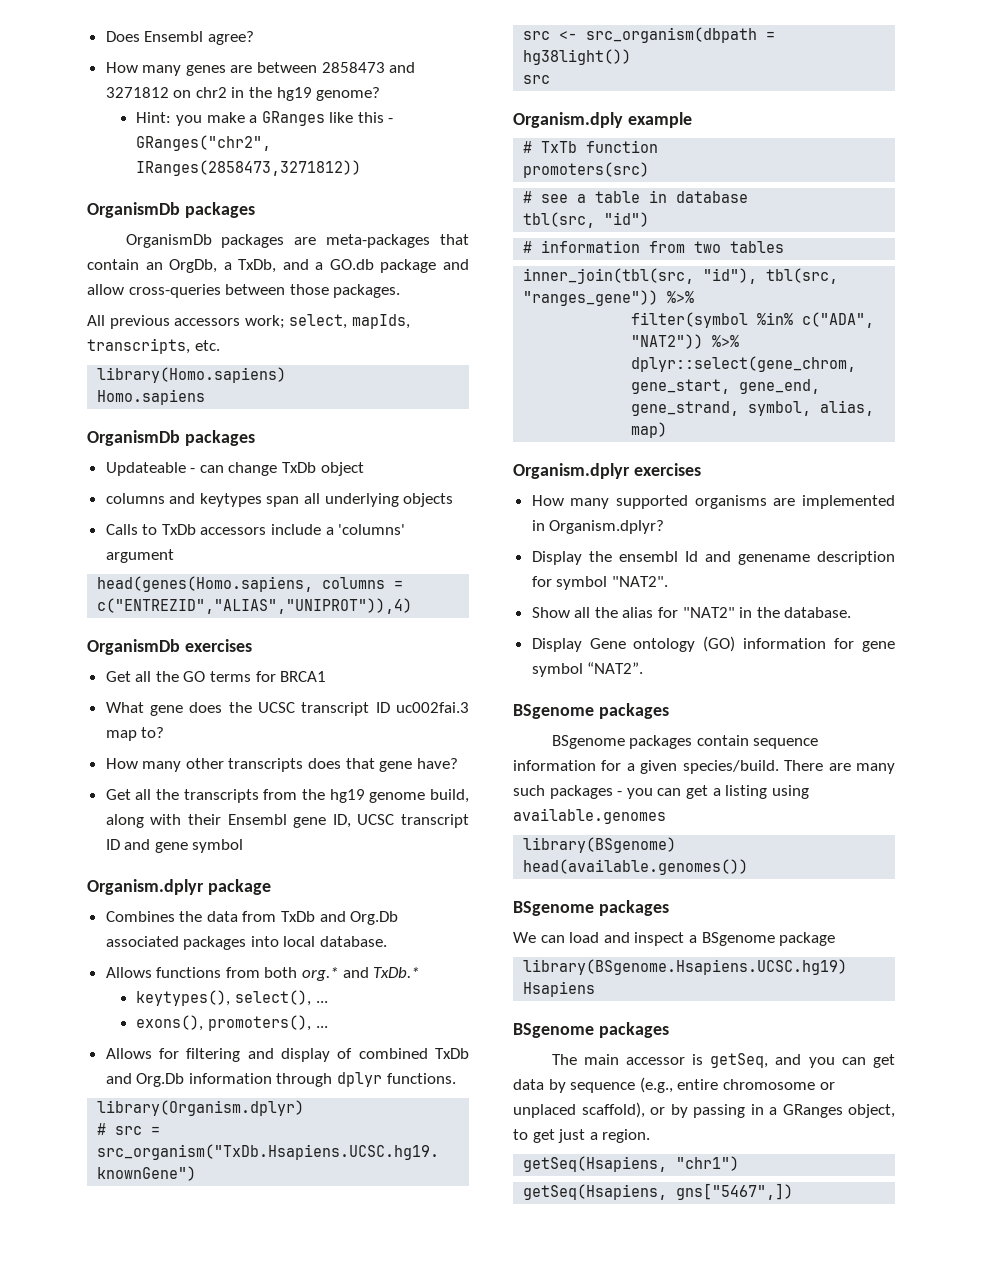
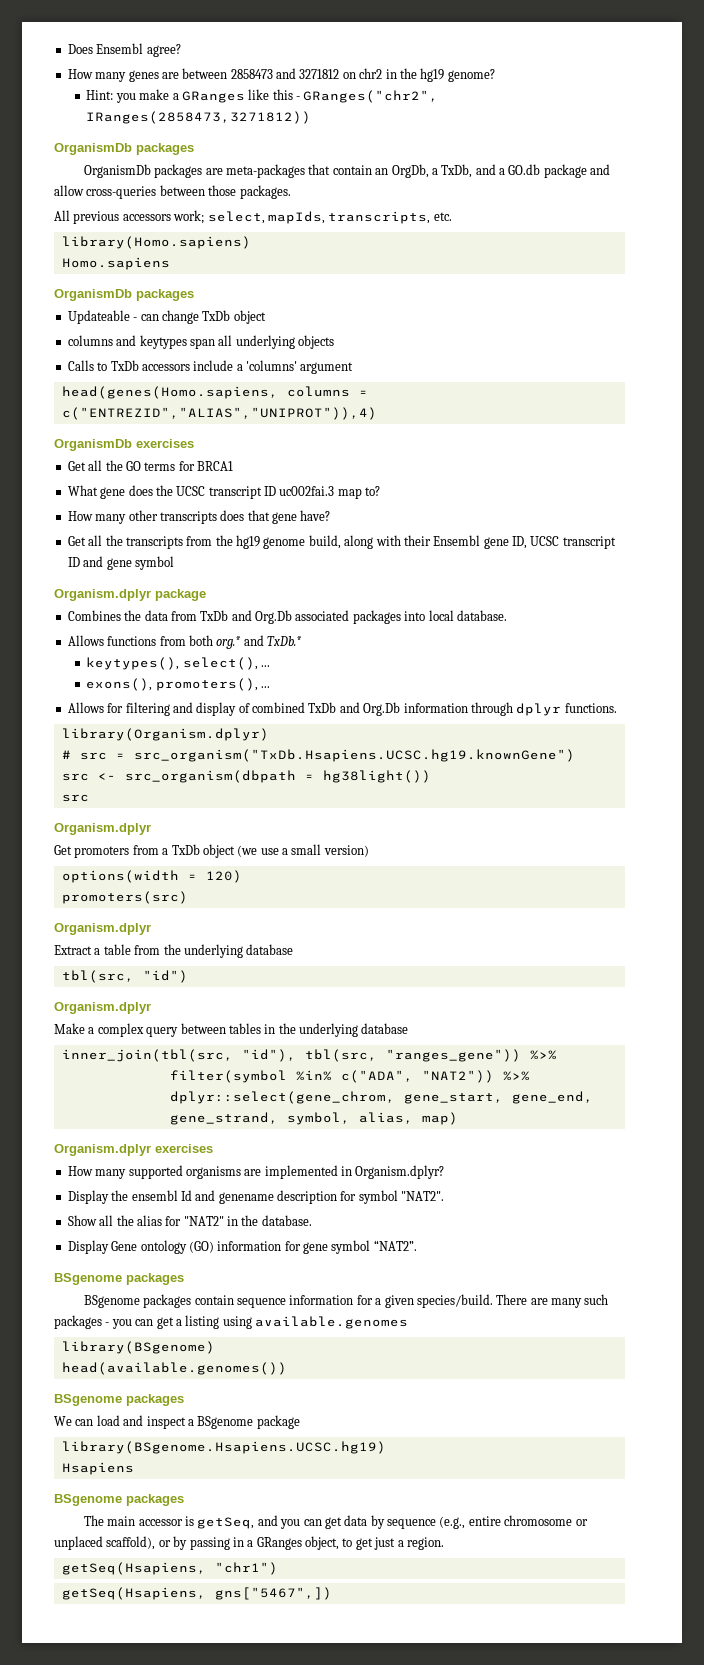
[513,112,692,128] [523,140,659,153] [523,162,650,178] [523,190,749,203] [523,212,650,228] [523,240,785,253] Organism.dply example // # TxTb function // promoters(src) // # see a table in database // tbl(src, "id") // # information from two tables -> [54,823,151,835] [54,844,369,858] [61,870,242,883] [61,891,188,904] [54,923,151,935] [54,944,294,958] [61,970,188,983] [54,1002,151,1014] [54,1023,409,1037] Organism.dplyr // Get promoters from a TxDb object (we use a small version) // options(width = 120) // promoters(src) // Organism.dplyr // Extract a table from the underlying database // tbl(src, "id") // Organism.dplyr // Make a complex query between tables in the underlying database

